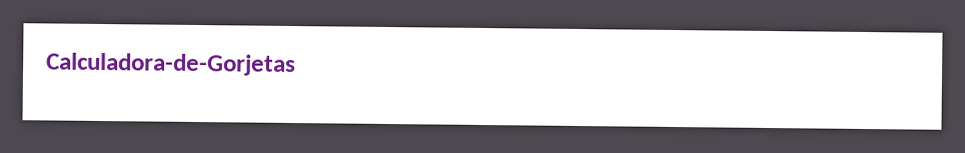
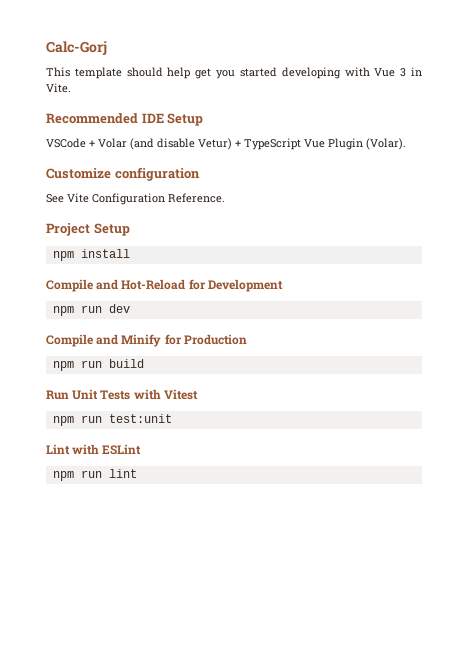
[46,52,296,77] Calculadora-de-Gorjetas -> [46,41,107,55] [46,67,422,79] [46,83,71,93] [46,113,204,126] [46,138,406,150] [46,167,200,181] [46,193,225,205] [46,223,130,236] [52,249,130,261] [46,279,283,292] [52,304,130,316] [46,334,247,347] [52,359,144,371] [46,389,198,400] [52,414,172,426] [46,444,142,455] [52,469,137,481] Calc-Gorj // This template should help get you started developing with Vue 3 in Vite. // Recommended IDE Setup // VSCode + Volar (and disable Vetur) + TypeScript Vue Plugin (Volar). // Customize configuration // See Vite Configuration Reference. // Project Setup // npm install // Compile and Hot-Reload for Development // npm run dev // Compile and Minify for Production // npm run build // Run Unit Tests with Vitest // npm run test:unit // Lint with ESLint // npm run lint

